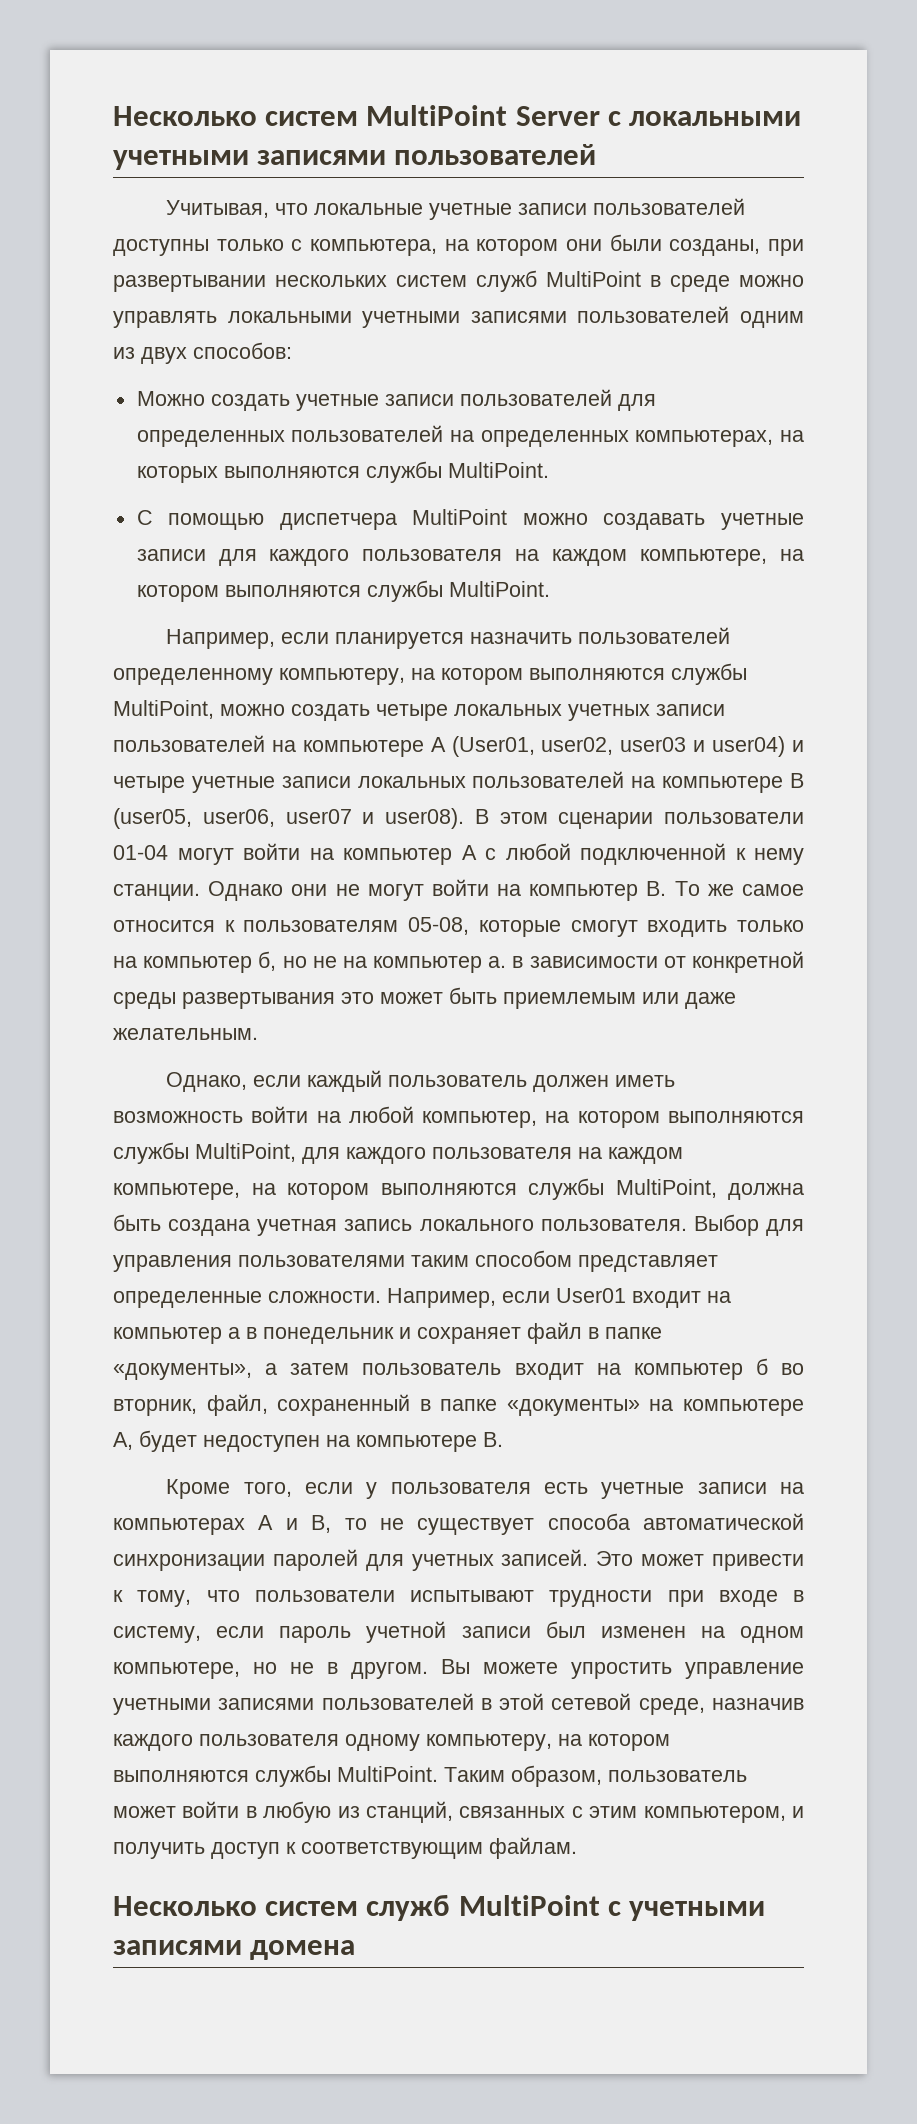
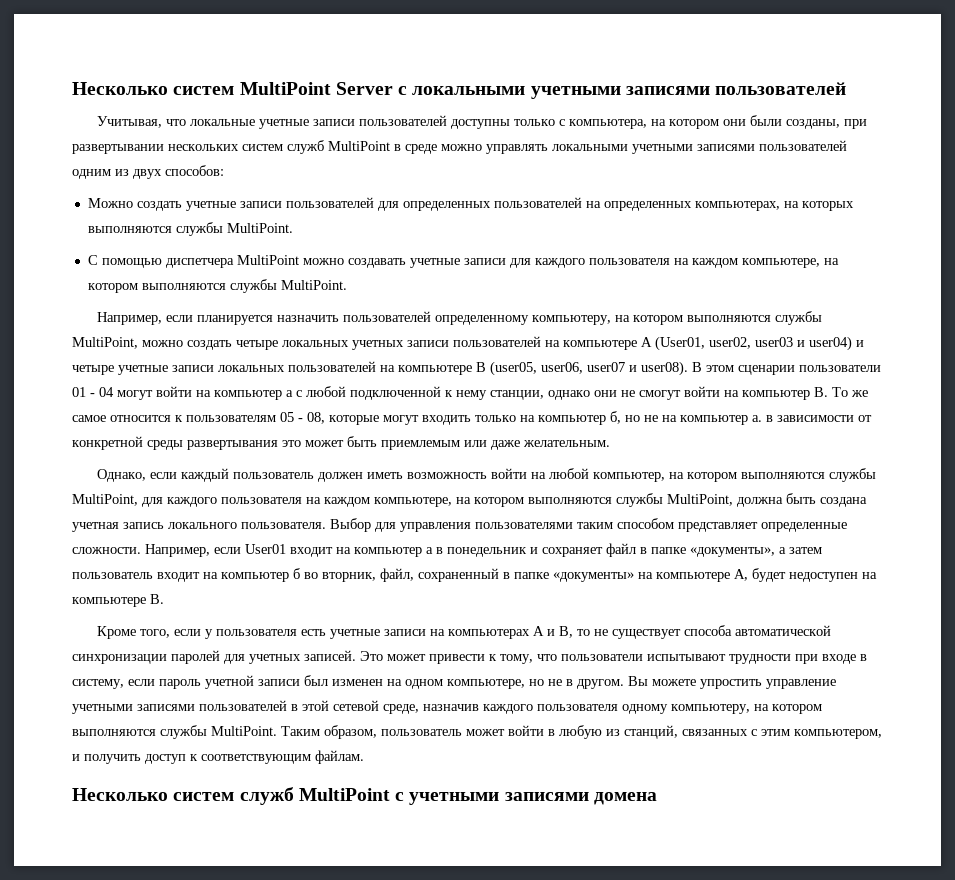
[113,843,477,865] 01-04 могут войти на компьютер A -> [72,386,293,400] 01 - 04 могут войти на компьютер а
[113,881,284,901] станции. Однако -> [490,390,590,400] станции, однако
[367,884,424,901] могут -> [639,390,681,400] смогут
[408,917,638,937] 05-08, которые смогут -> [280,412,419,425] 05 - 08, которые могут

